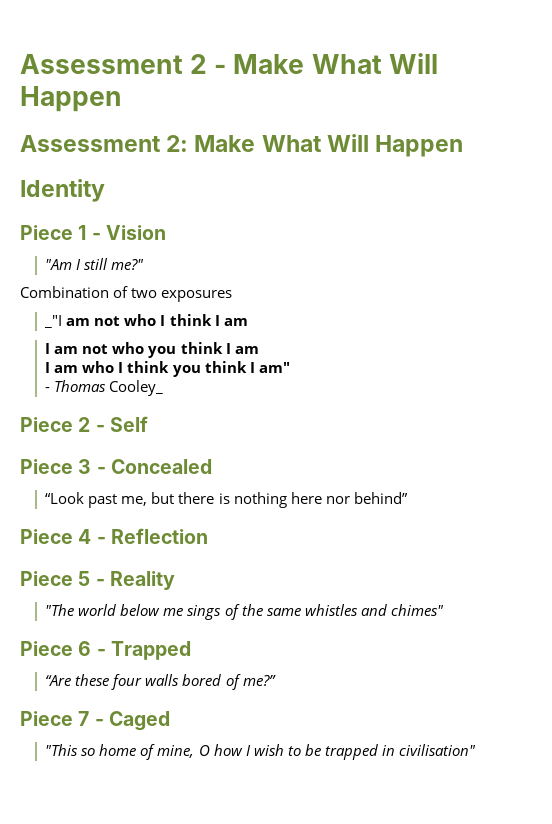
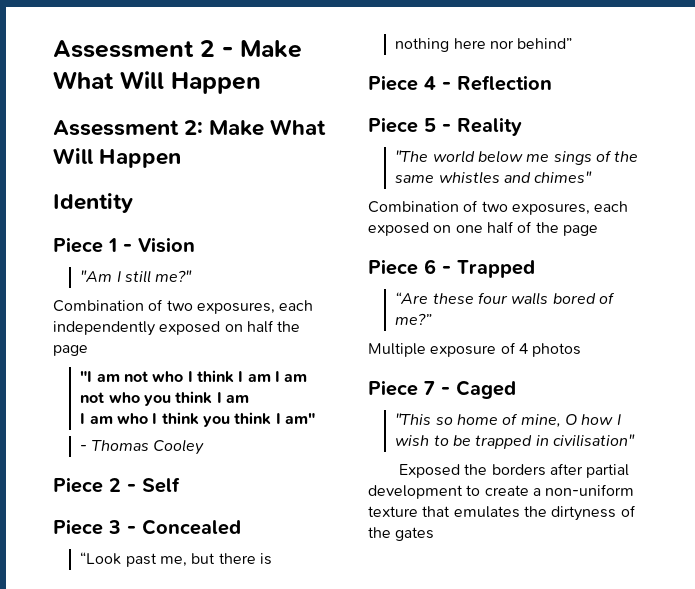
[161,290,233,302] [44,315,63,328] exposures // _"I -> [196,300,314,314] [53,320,301,336] [53,345,88,356] [80,371,93,382] exposures, each independently exposed on half the page // "I
(248, 322) // -> (271, 377) none
[109,380,164,396] Cooley_ -> [152,439,204,455] Cooley
(444, 610) none -> [368,200,629,215] [368,221,598,236] // Combination of two exposures, each exposed on one half of the page
(276, 680) none -> [368,342,582,357] // Multiple exposure of 4 photos
(476, 750) none -> [399,463,630,478] [368,484,635,499] [368,505,636,521] [368,527,435,541] // Exposed the borders after partial development to create a non-uniform texture that emulates the dirtyness of the gates

